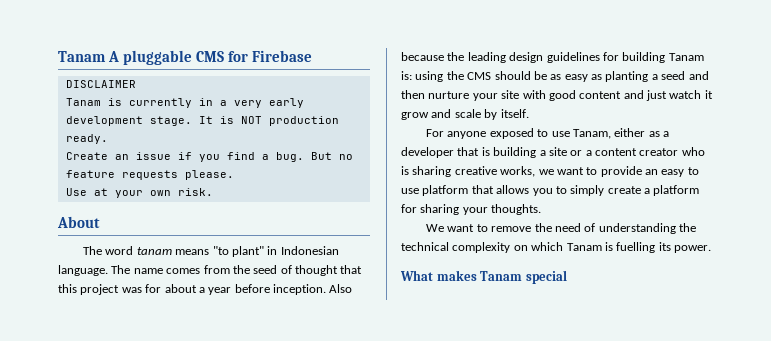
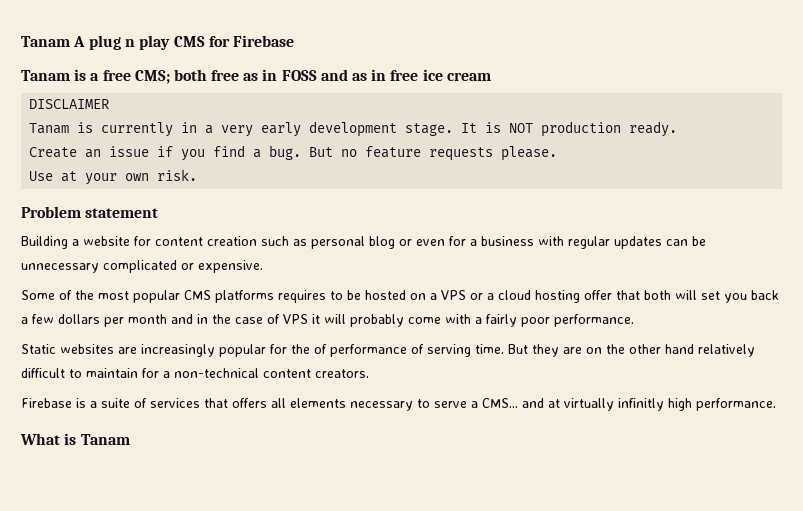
[123,50,193,65] pluggable -> [88,35,171,50] plug n play
(313, 56) none -> [21,69,491,84] // Tanam is a free CMS; both free as in FOSS and as in free ice cream
[57,216,100,228] [83,246,339,257] [58,265,363,276] [58,284,353,295] [401,52,704,63] [401,71,709,82] [401,90,713,101] [401,109,529,120] [426,128,670,139] [401,147,705,158] [401,166,699,177] [401,185,700,196] [401,204,542,215] [426,223,697,234] [401,242,711,253] [400,270,567,284] About // The word tanam means "to plant" in Indonesian language. The name comes from the seed of thought that this project was for about a year before inception. Also because the leading design guidelines for building Tanam is: using the CMS should be as easy as planting a seed and then nurture your site with good content and just watch it grow and scale by itself. // For anyone exposed to use Tanam, either as a developer that is building a site or a content creator who is sharing creative works, we want to provide an easy to use platform that allows you to simply create a platform for sharing your thoughts. // We want to remove the need of understanding the technical complexity on which Tanam is fuelling its power. // What makes Tanam special -> [21,206,159,218] [21,236,706,249] [21,260,263,273] [21,290,779,303] [21,314,634,327] [21,344,755,357] [21,368,369,378] [21,398,776,411] [20,433,130,445] Problem statement // Building a website for content creation such as personal blog or even for a business with regular updates can be unnecessary complicated or expensive. // Some of the most popular CMS platforms requires to be hosted on a VPS or a cloud hosting offer that both will set you back a few dollars per month and in the case of VPS it will probably come with a fairly poor performance. // Static websites are increasingly popular for the of performance of serving time. But they are on the other hand relatively difficult to maintain for a non-technical content creators. // Firebase is a suite of services that offers all elements necessary to serve a CMS... and at virtually infinitly high performance. // What is Tanam

